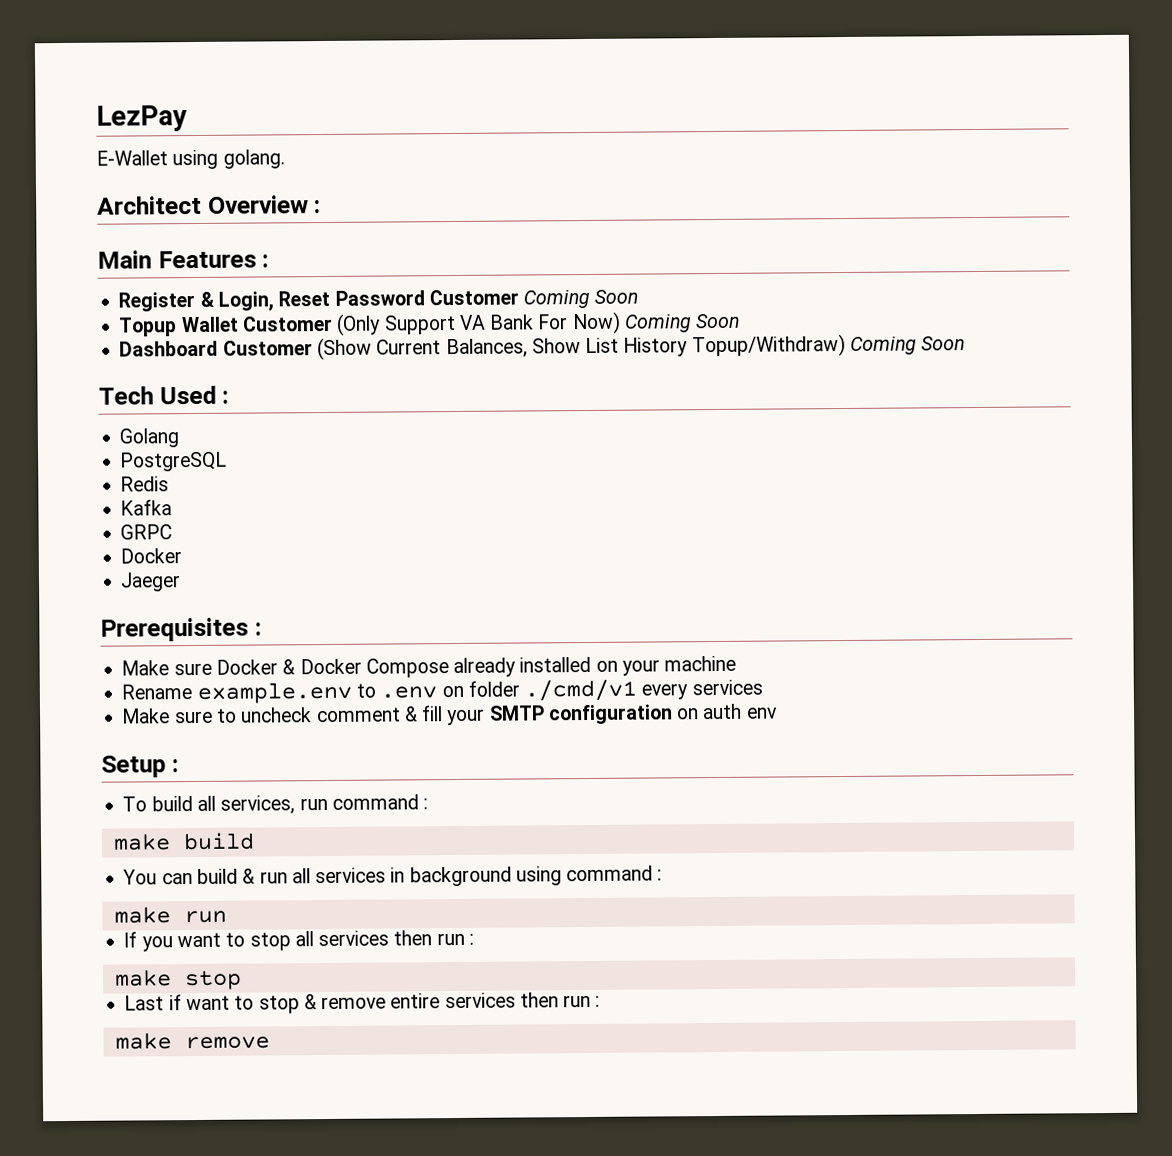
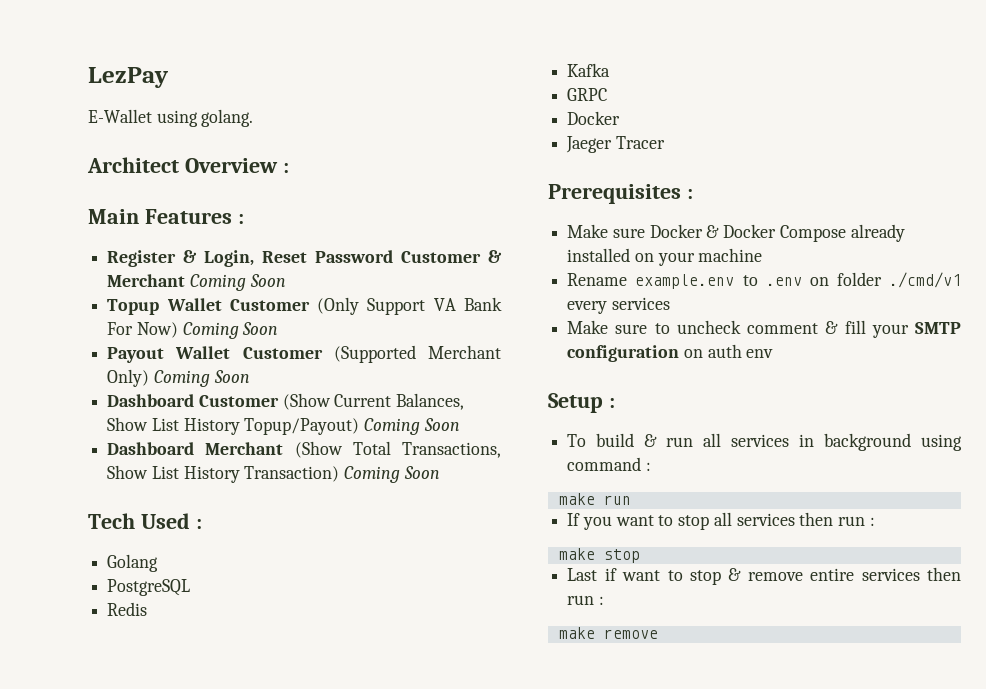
(519, 297) none -> [488,250,502,263] [107,274,186,287] & Merchant
(741, 321) none -> [107,345,501,363] [107,369,250,387] // Payout Wallet Customer (Supported Merchant Only) Coming Soon
[691,334,846,358] Topup/Withdraw) -> [244,418,460,435] [107,441,501,458] [107,465,340,483] Topup/Payout) Coming Soon // Dashboard Merchant (Show Total Transactions, Show List History Transaction)
(182, 582) none -> [615,136,665,149] Tracer
[196,794,429,815] [112,832,255,851] [123,868,238,885] all services, run command : // make build // You can build -> (635, 440) none

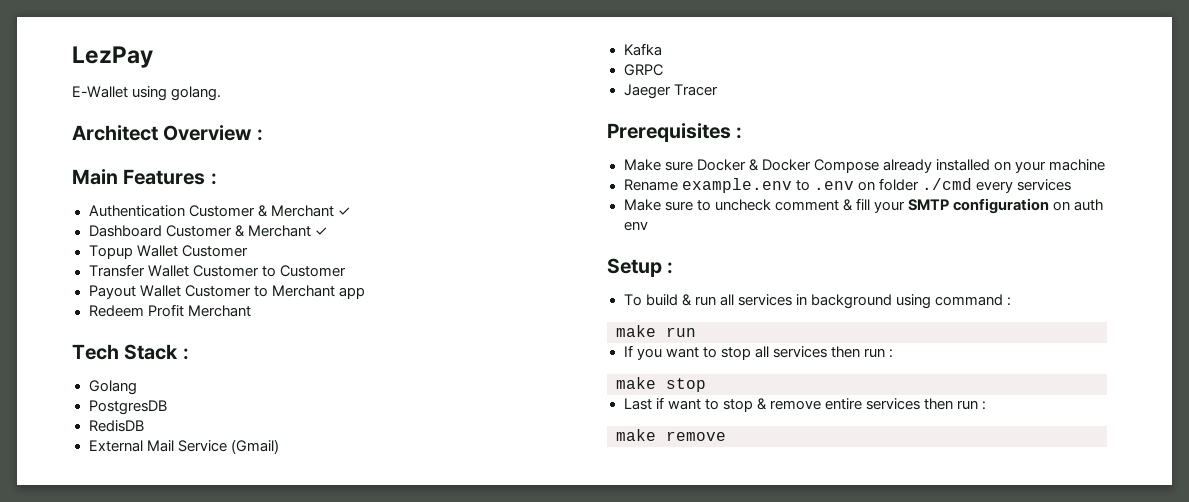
[107,250,502,267] [107,274,286,291] [107,297,503,315] [107,322,279,339] [107,345,501,363] [107,369,250,387] [107,393,465,410] [107,417,460,435] [107,441,501,458] [107,465,440,483] Register & Login, Reset Password Customer & Merchant Coming Soon // Topup Wallet Customer (Only Support VA Bank For Now) Coming Soon // Payout Wallet Customer (Supported Merchant Only) Coming Soon // Dashboard Customer (Show Current Balances, Show List History Topup/Payout) Coming Soon // Dashboard Merchant (Show Total Transactions, Show List History Transaction) Coming Soon -> [88,205,351,217] [88,225,328,237] [88,245,248,259] [88,264,346,277] [88,285,365,299] [88,304,251,317] Authentication Customer & Merchant ✓ // Dashboard Customer & Merchant ✓ // Topup Wallet Customer // Transfer Wallet Customer to Customer // Payout Wallet Customer to Merchant app // Redeem Profit Merchant
[140,513,190,529] Used -> [124,344,179,360] Stack
[107,579,191,596] [107,602,148,616] PostgreSQL // Redis -> [88,400,167,415] [88,420,144,432] [88,439,279,454] PostgresDB // RedisDB // External Mail Service (Gmail)
[567,111,621,125] // Docker -> (663, 70) none
[889,272,961,288] ./cmd/v1 -> [921,178,972,190] ./cmd

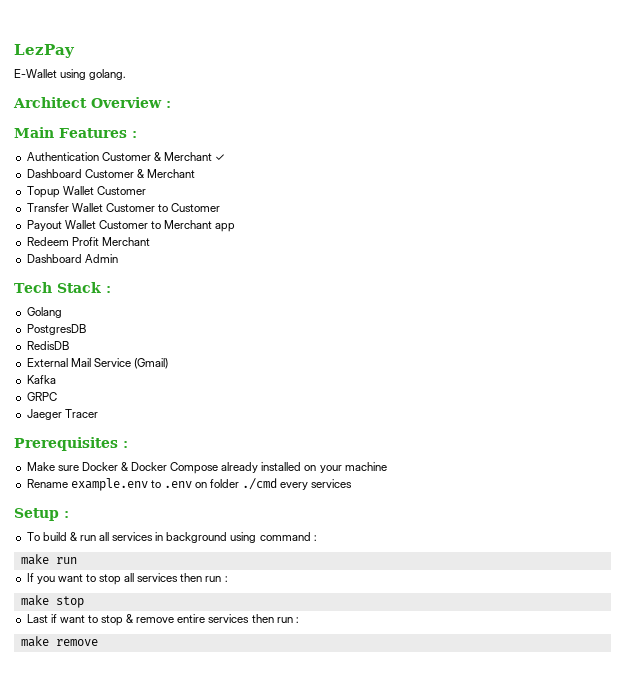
[314,227,328,236] ✓ -> (195, 173) none
(251, 311) none -> [26,254,118,263] // Dashboard Admin
[623,198,1104,214] [623,221,648,231] // Make sure to uncheck comment & fill your SMTP configuration on auth env -> (353, 483) none

